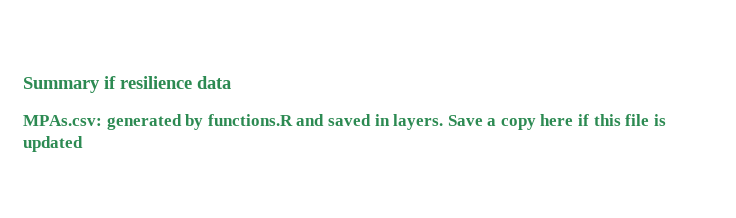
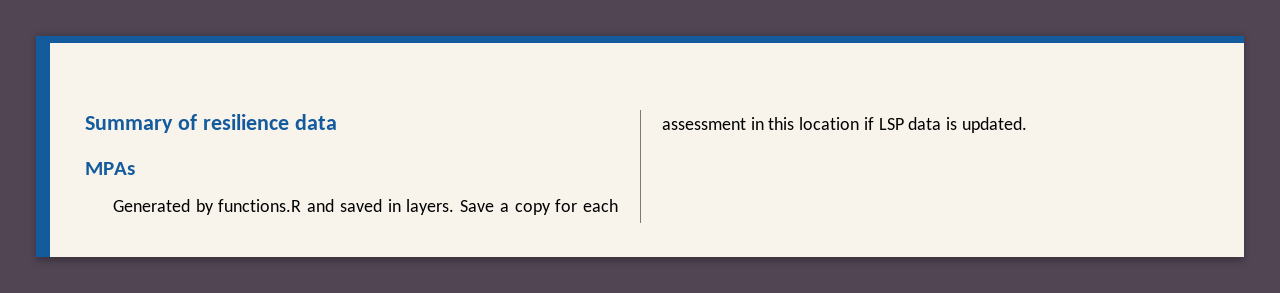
[104,76,116,89] if -> [177,114,197,130] of
[23,114,182,130] MPAs.csv: generated -> [85,162,135,175] [112,199,190,212] MPAs // Generated
[540,114,666,126] [23,136,83,152] here if this file is updated -> [555,199,618,212] [662,117,1027,133] for each assessment in this location if LSP data is updated.

